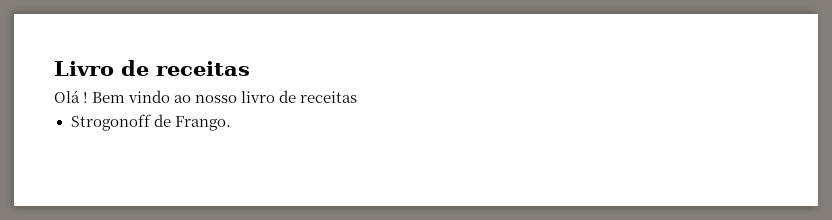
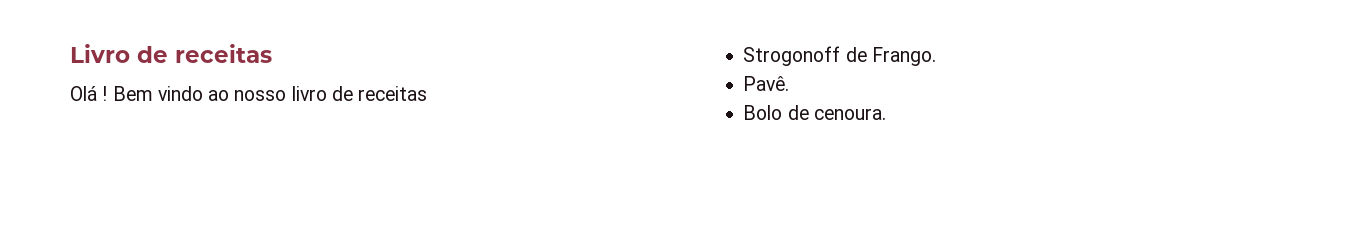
(231, 123) none -> [743,76,790,91] [743,105,886,120] // Pavê. // Bolo de cenoura.

